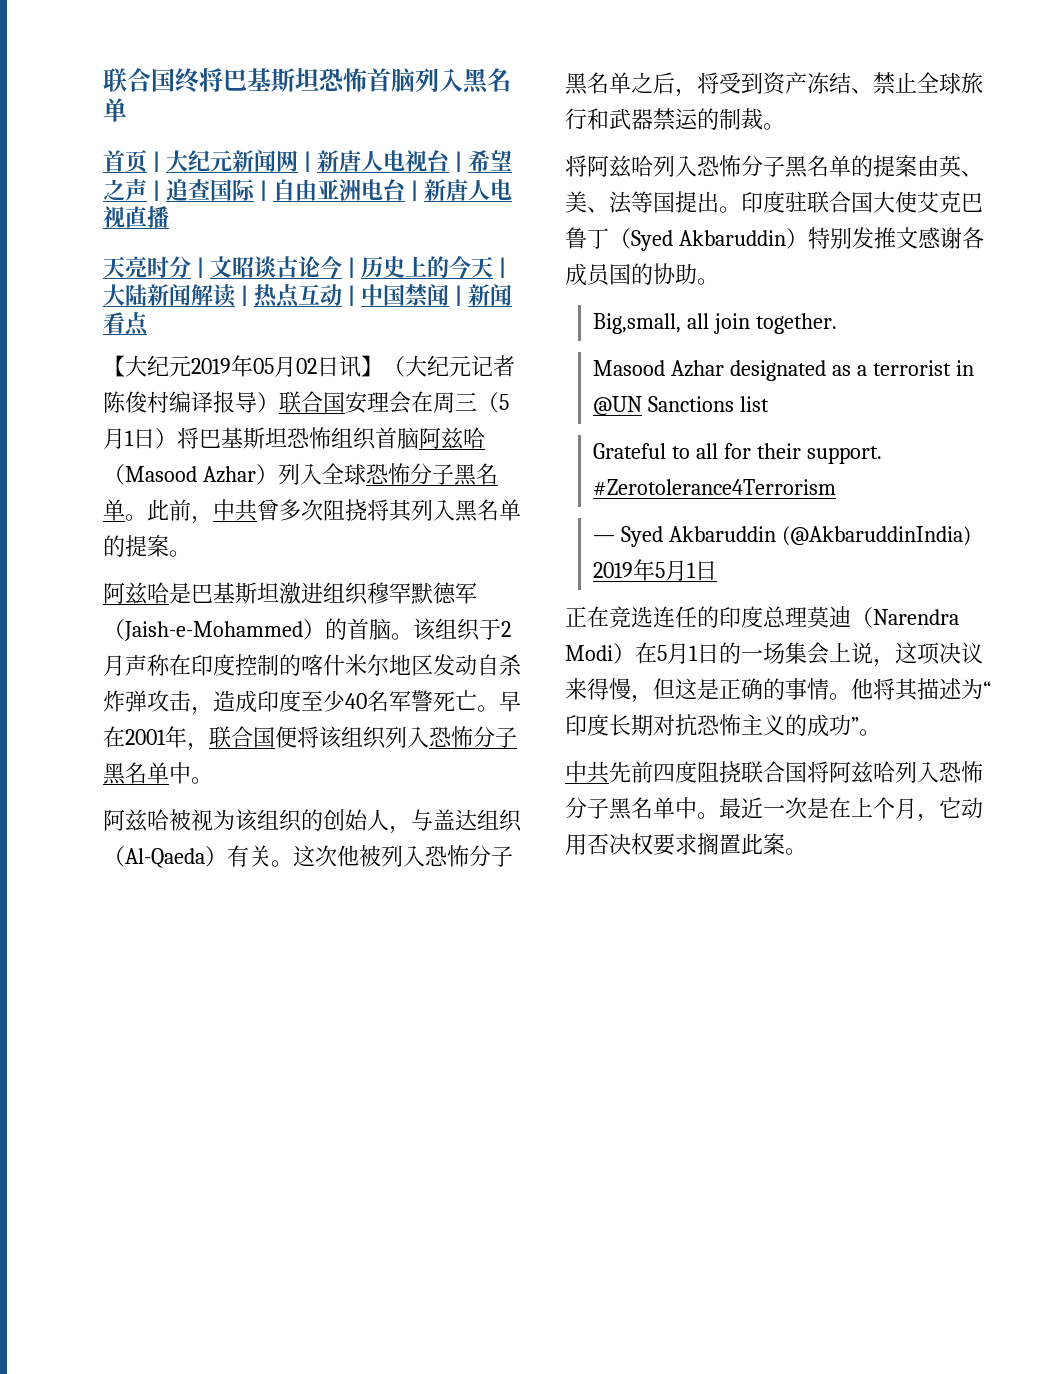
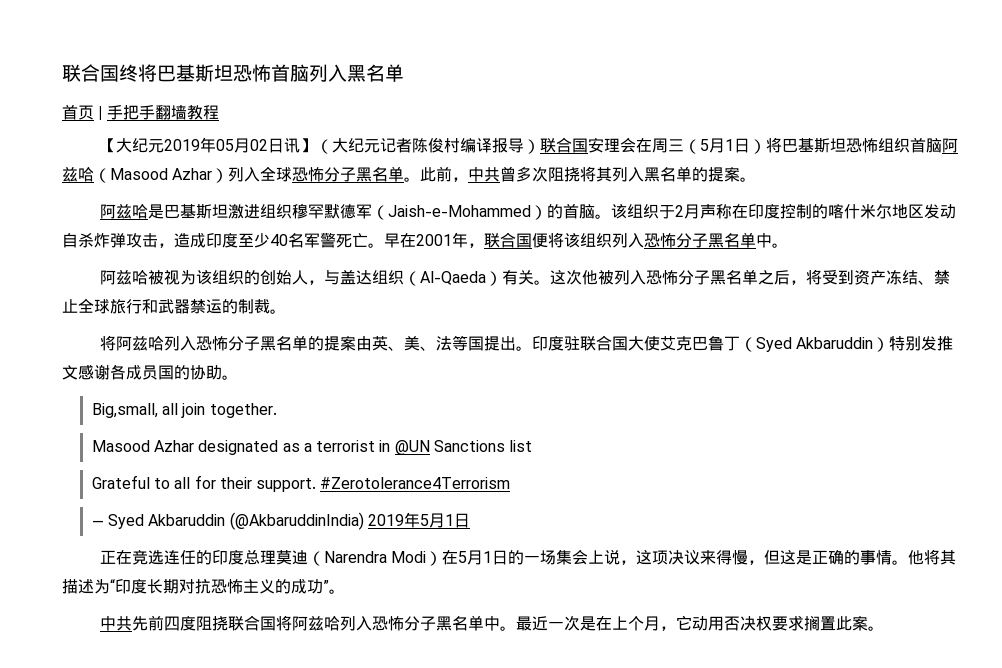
[165,150,512,172] [103,178,512,201] [103,206,169,228] [103,256,506,279] [103,284,512,308] [103,312,149,336] 大纪元新闻网 | 新唐人电视台 | 希望之声 | 追查国际 | 自由亚洲电台 | 新唐人电视直播 // 天亮时分 | 文昭谈古论今 | 历史上的今天 | 大陆新闻解读 | 热点互动 | 中国禁闻 | 新闻看点 -> [106,105,219,120] 手把手翻墙教程

